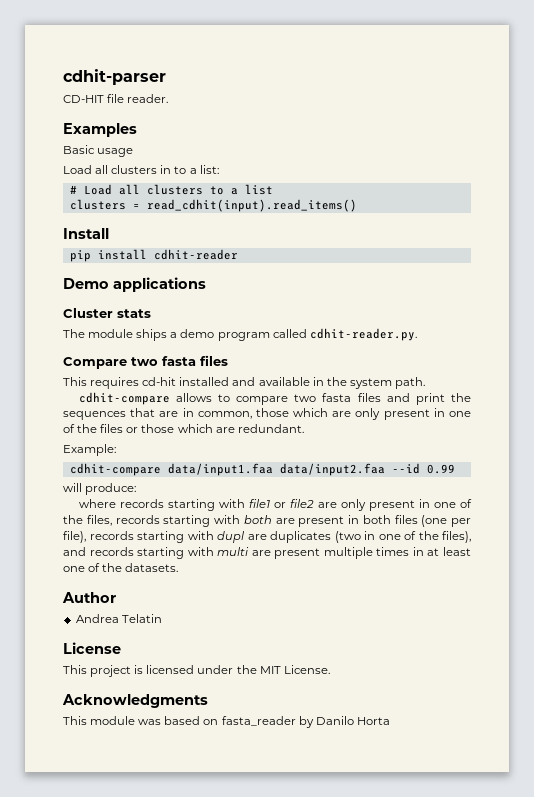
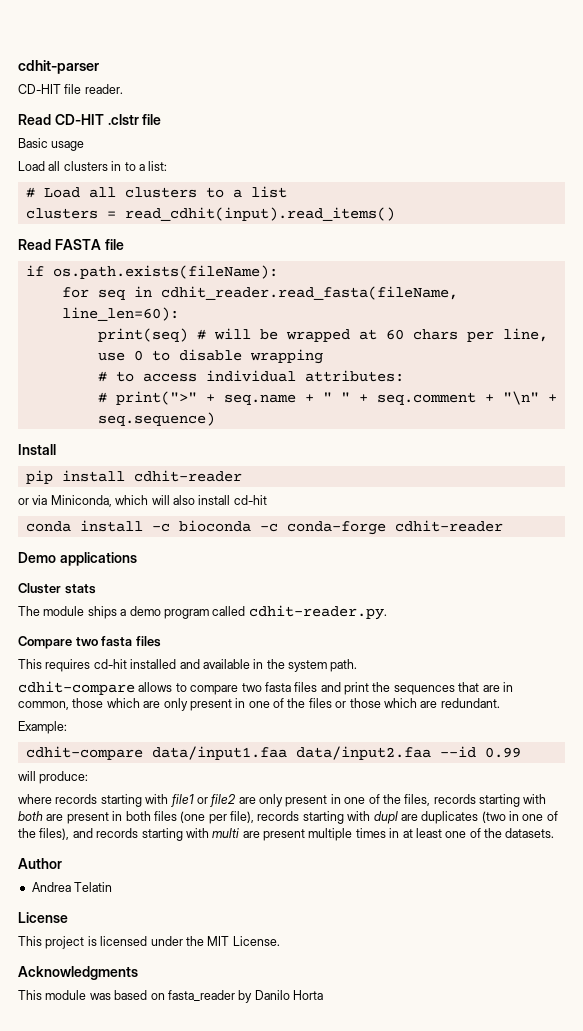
[63,123,137,137] Examples -> [18,114,162,125] Read CD-HIT .clstr file
[63,228,109,239] [69,249,147,262] Install // pip install -> [18,239,124,250] [25,265,278,279] [61,286,458,300] [61,307,179,321] [97,328,548,342] [97,349,323,364] [97,370,404,382] [97,391,557,405] [97,412,215,426] [18,444,56,455] [25,470,242,484] [18,495,267,507] [25,520,386,535] Read FASTA file // if os.path.exists(fileName): // for seq in cdhit_reader.read_fasta(fileName, line_len=60): // print(seq) # will be wrapped at 60 chars per line, use 0 to disable wrapping // # to access individual attributes: // # print(">" + seq.name + " " + seq.comment + "\n" + seq.sequence) // Install // pip install cdhit-reader // or via Miniconda, which will also install cd-hit // conda install -c bioconda -c conda-forge

